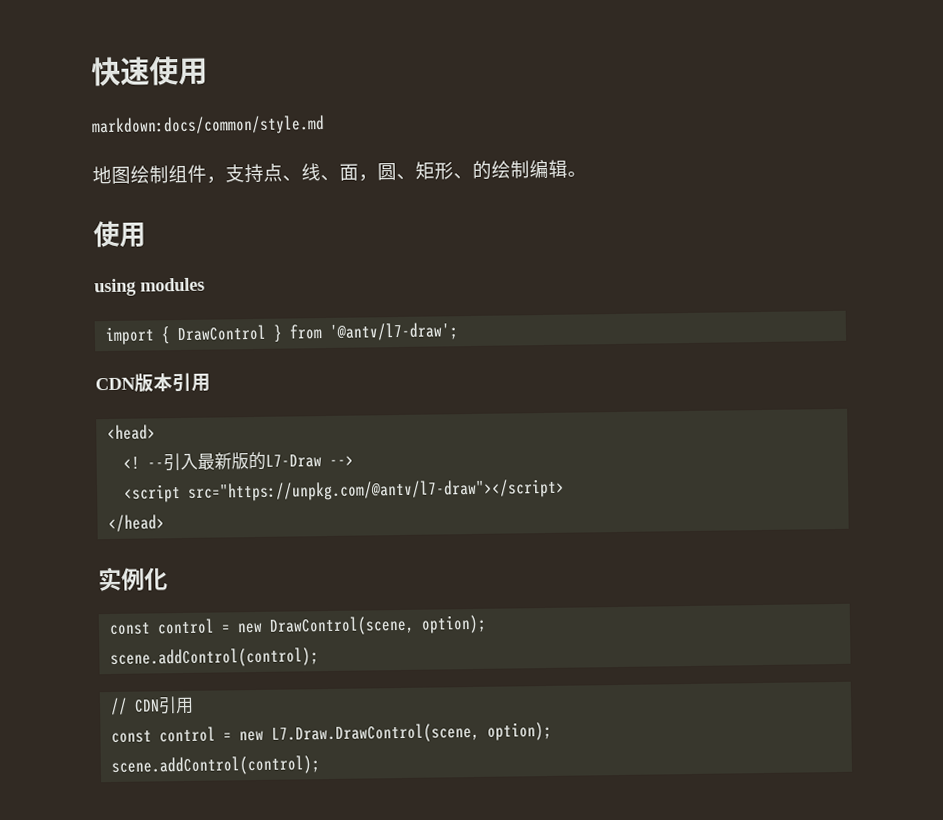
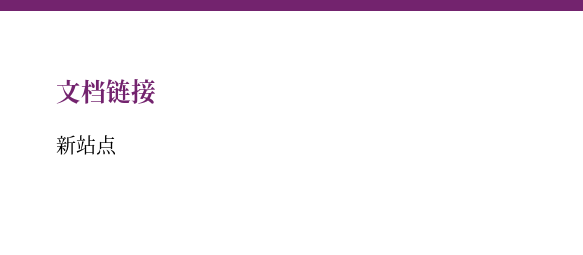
[91,56,208,87] [91,115,325,137] [92,159,587,185] [93,220,146,248] [94,277,205,297] [105,322,460,346] [95,372,211,393] [107,424,157,441] [123,451,355,472] [123,478,566,503] [108,514,166,533] [98,566,168,592] [109,614,488,636] [110,647,320,669] [110,696,195,715] [111,721,553,744] [111,755,321,776] 快速使用 // markdown:docs/common/style.md // 地图绘制组件，支持点、线、面，圆、矩形、的绘制编辑。 // 使用 // using modules // import { DrawControl } from '@antv/l7-draw'; // CDN版本引用 // <head> // <! --引入最新版的L7-Draw --> // <script src="https://unpkg.com/@antv/l7-draw"></script> // </head> // 实例化 // const control = new DrawControl(scene, option); // scene.addControl(control); // // CDN引用 // const control = new L7.Draw.DrawControl(scene, option); // scene.addControl(control); -> [56,79,156,105] [56,135,117,156] 文档链接 // 新站点

